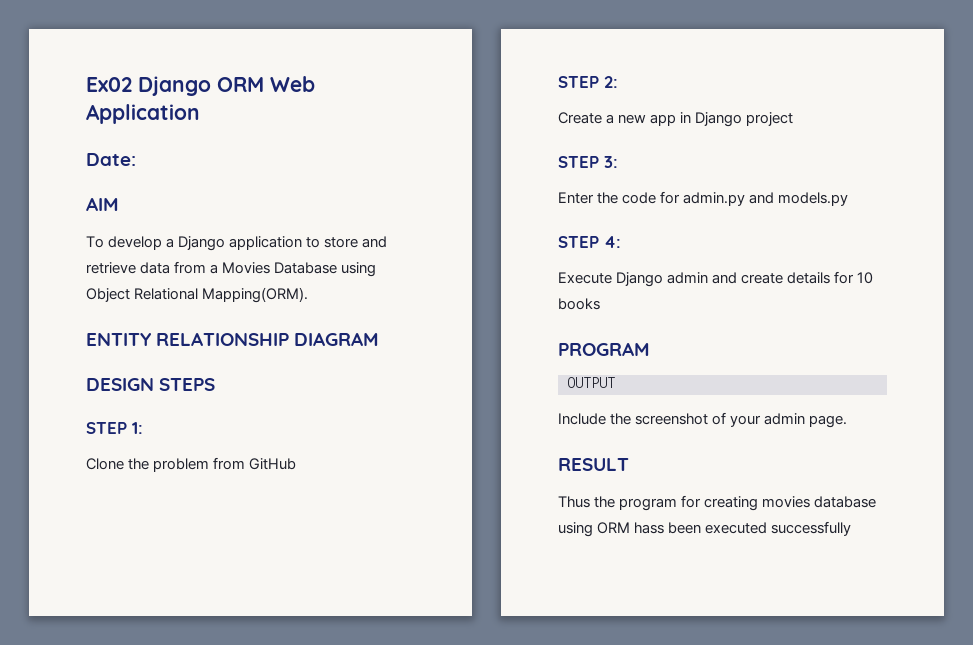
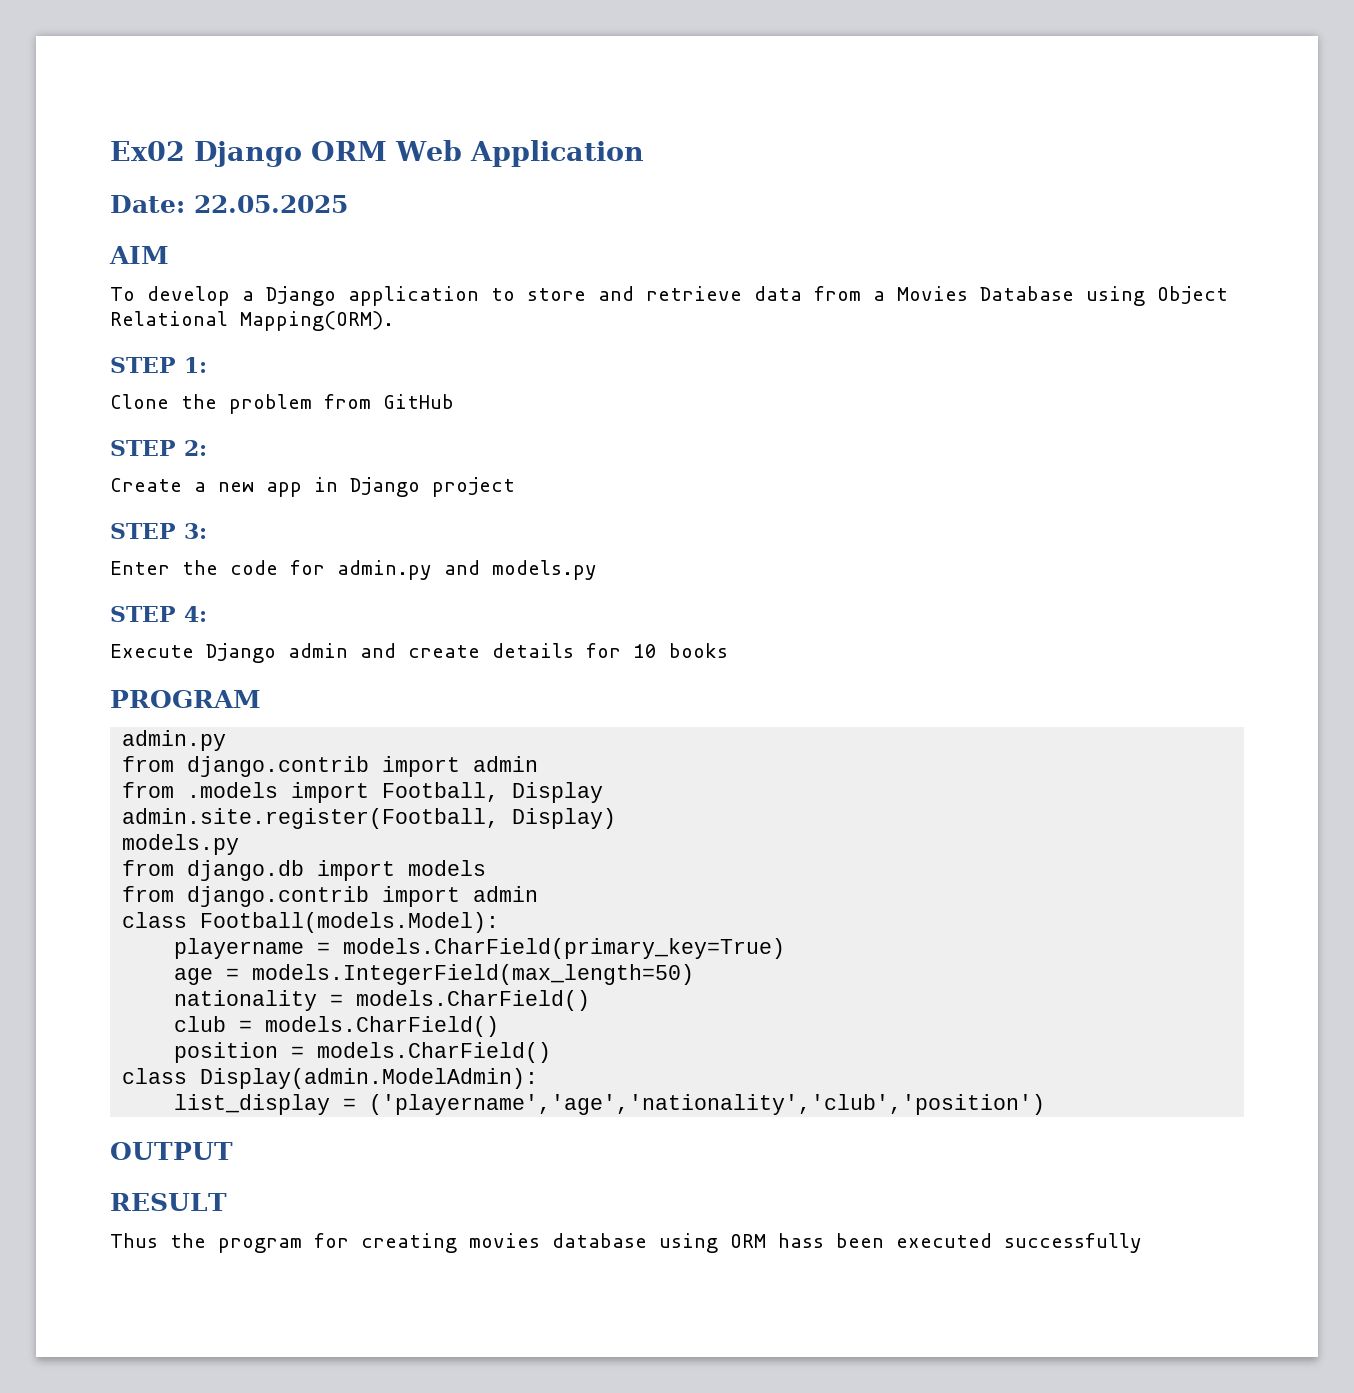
(136, 159) none -> [194,195,348,213] 22.05.2025
[86,332,380,346] [86,378,216,391] // ENTITY RELATIONSHIP DIAGRAM // DESIGN STEPS -> (394, 321) none
[567,377,615,388] [558,412,848,428] OUTPUT // Include the screenshot of your admin page. -> [122,730,227,751] [122,756,539,777] [122,782,604,803] [122,808,617,829] [122,834,240,855] [122,860,487,881] [122,886,539,907] [122,912,500,933] [174,938,786,959] [174,964,695,985] [174,990,591,1011] [174,1016,500,1037] [174,1042,552,1063] [122,1068,539,1089] [174,1094,1046,1115] [110,1142,233,1160] admin.py // from django.contrib import admin // from .models import Football, Display // admin.site.register(Football, Display) // models.py // from django.db import models // from django.contrib import admin // class Football(models.Model): // playername = models.CharField(primary_key=True) // age = models.IntegerField(max_length=50) // nationality = models.CharField() // club = models.CharField() // position = models.CharField() // class Display(admin.ModelAdmin): // list_display = ('playername','age','nationality','club','position') // OUTPUT

